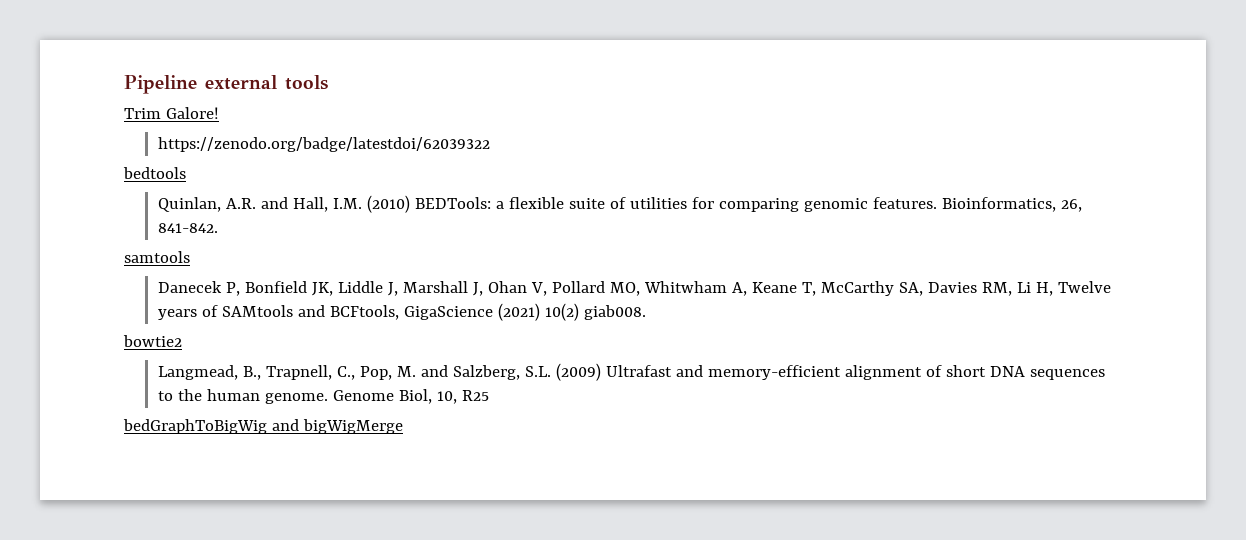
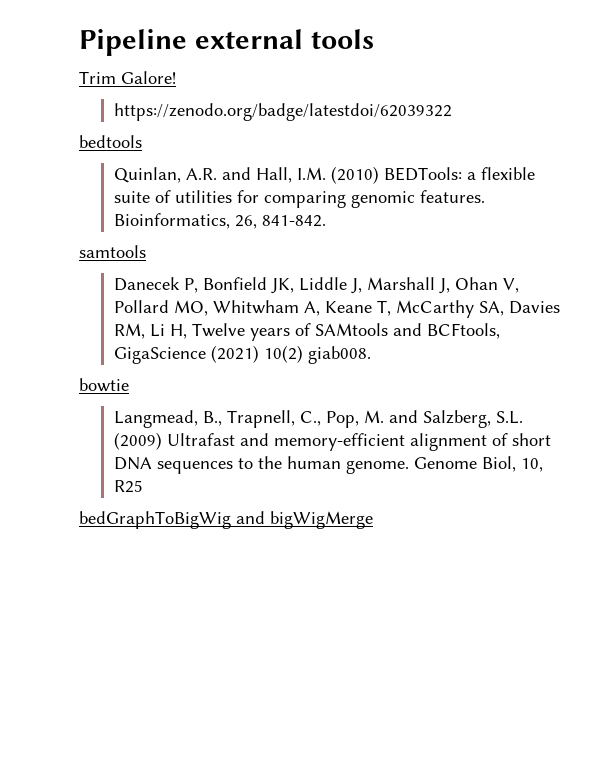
[123,335,182,347] bowtie2 -> [79,378,129,392] bowtie

